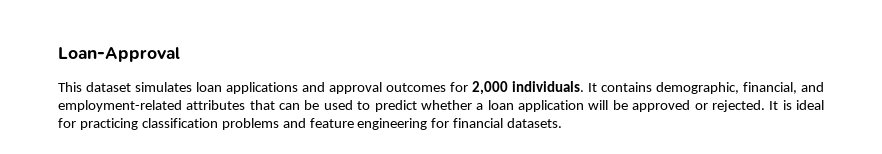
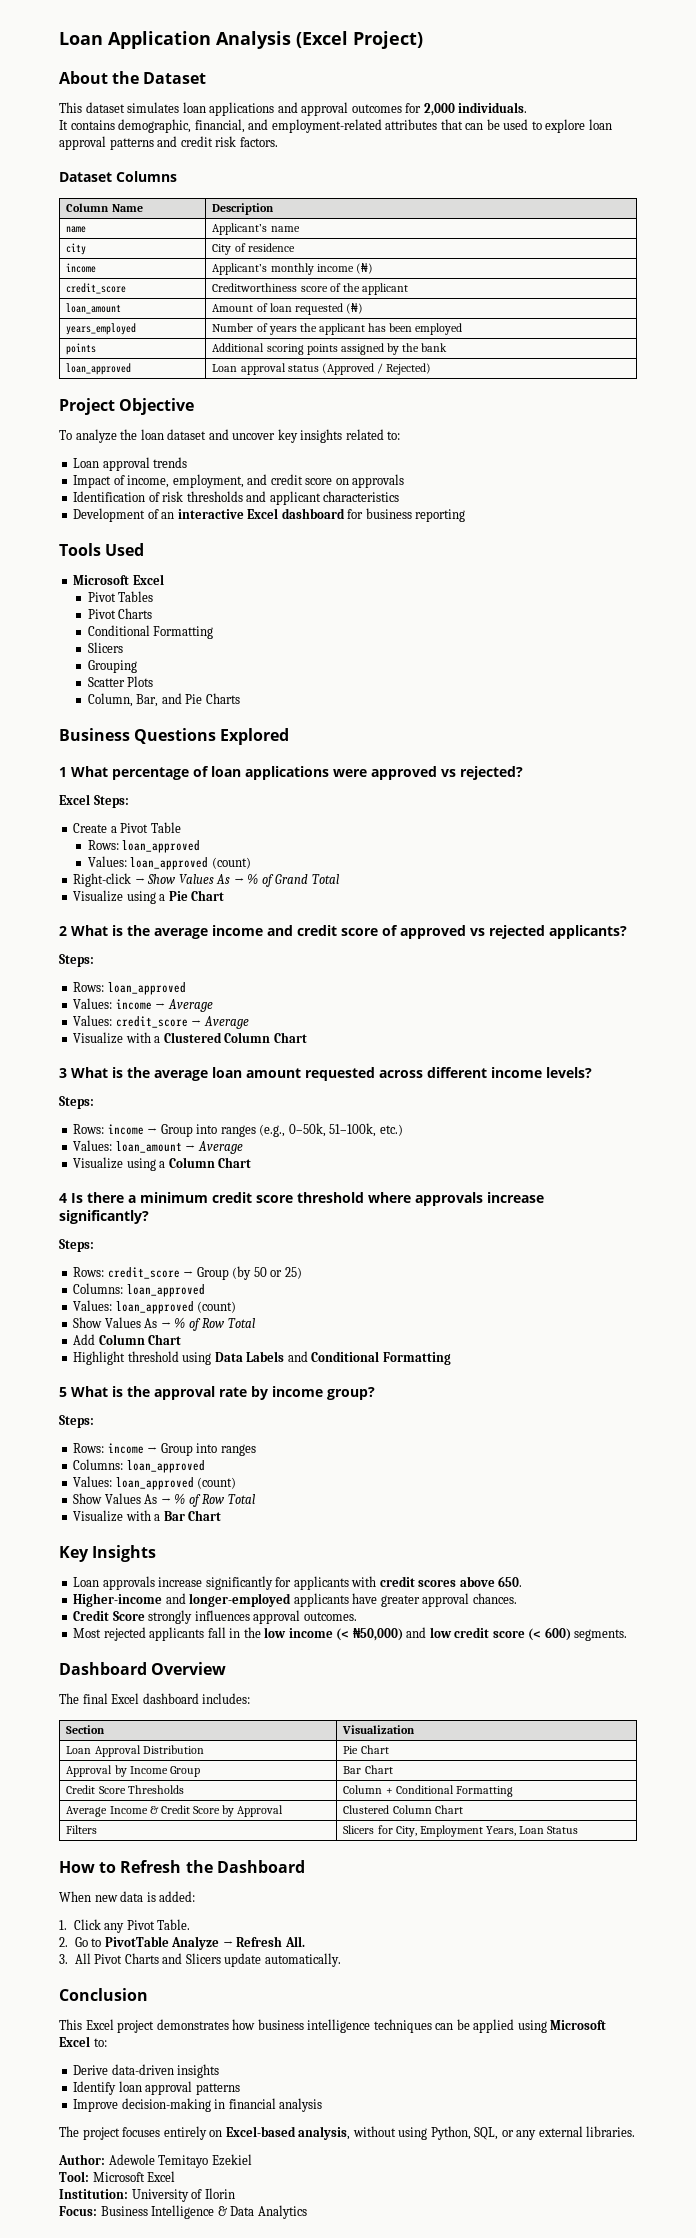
[58,47,180,62] Loan-Approval -> [59,31,423,49] [59,71,207,84] Loan Application Analysis (Excel Project) // About the Dataset
(584, 86) none -> (528, 107) //
[374,100,824,112] [58,118,563,130] predict whether a loan application will be approved or rejected. It is ideal for practicing classification problems and feature engineering for financial datasets. -> [545,119,612,133] [59,136,278,150] [59,171,177,182] [66,203,143,212] [212,203,275,215] [66,226,87,233] [212,223,300,235] [66,243,87,255] [212,243,295,255] [66,263,97,273] [212,263,373,275] [66,283,127,294] [212,283,408,295] [66,303,122,314] [212,303,363,315] [66,323,137,335] [212,323,463,335] [66,343,97,355] [212,343,448,355] [66,363,132,375] [212,363,431,375] [59,398,195,415] [59,429,401,443] [73,457,188,471] [73,474,405,488] [73,491,400,505] [73,508,466,522] [59,543,145,556] [73,574,164,585] [87,591,154,602] [87,608,153,619] [87,625,214,639] [87,642,123,653] [87,660,137,673] [87,676,154,687] [87,693,240,707] [59,728,290,745] [59,766,523,780] [59,794,129,808] [73,822,181,833] [87,840,201,853] [87,856,251,870] [73,873,339,887] [73,890,225,904] [59,925,627,939] [59,954,94,967] [73,982,186,995] [73,998,213,1012] [73,1015,249,1029] [73,1032,307,1044] [59,1067,592,1081] [59,1096,94,1109] [73,1123,403,1137] [73,1140,243,1154] [73,1157,252,1171] [59,1192,544,1206] [59,1210,149,1224] [59,1239,94,1252] [73,1266,302,1280] [73,1283,205,1297] [73,1300,237,1314] [73,1317,255,1331] [73,1334,182,1345] [73,1351,451,1365] [59,1386,375,1400] [59,1415,94,1428] [73,1443,256,1456] [73,1459,205,1473] [73,1476,237,1490] [73,1493,255,1507] [73,1510,222,1522] [59,1545,157,1562] [73,1576,523,1590] [73,1593,517,1607] [73,1610,357,1624] [73,1627,628,1641] [59,1662,227,1675] [59,1693,251,1704] [66,1725,106,1734] [342,1725,416,1734] [66,1745,204,1757] [343,1745,389,1754] [66,1765,200,1777] [343,1765,393,1774] [66,1785,184,1794] [343,1785,513,1797] [66,1805,284,1817] [343,1805,463,1814] [66,1825,98,1834] [343,1825,579,1837] [59,1860,305,1873] [59,1891,196,1902] [59,1919,191,1933] [59,1936,305,1950] [59,1953,341,1967] [59,1988,148,2001] [59,2019,607,2033] [59,2036,107,2047] [73,2064,220,2078] [73,2081,240,2095] [73,2098,323,2112] [59,2126,636,2140] [58,2154,252,2168] [59,2171,176,2182] [59,2188,235,2202] [59,2205,307,2219] explore loan approval patterns and credit risk factors. // Dataset Columns // Column Name | Description // name | Applicant’s name // city | City of residence // income | Applicant’s monthly income (₦) // credit_score | Creditworthiness score of the applicant // loan_amount | Amount of loan requested (₦) // years_employed | Number of years the applicant has been employed // points | Additional scoring points assigned by the bank // loan_approved | Loan approval status (Approved / Rejected) // Project Objective // To analyze the loan dataset and uncover key insights related to: // Loan approval trends // Impact of income, employment, and credit score on approvals // Identification of risk thresholds and applicant characteristics // Development of an interactive Excel dashboard for business reporting // Tools Used // Microsoft Excel // Pivot Tables // Pivot Charts // Conditional Formatting // Slicers // Grouping // Scatter Plots // Column, Bar, and Pie Charts // Business Questions Explored // 1 What percentage of loan applications were approved vs rejected? // Excel Steps: // Create a Pivot Table // Rows: loan_approved // Values: loan_approved (count) // Right-click → Show Values As → % of Grand Total // Visualize using a Pie Chart // 2 What is the average income and credit score of approved vs rejected applicants? // Steps: // Rows: loan_approved // Values: income → Average // Values: credit_score → Average // Visualize with a Clustered Column Chart // 3 What is the average loan amount requested across different income levels? // Steps: // Rows: income → Group into ranges (e.g., 0–50k, 51–100k, etc.) // Values: loan_amount → Average // Visualize using a Column Chart // 4 Is there a minimum credit score threshold where approvals increase significantly? // Steps: // Rows: credit_score → Group (by 50 or 25) // Columns: loan_approved // Values: loan_approved (count) // Show Values As → % of Row Total // Add Column Chart // Highlight threshold using Data Labels and Conditional Formatting // 5 What is the approval rate by income group? // Steps: // Rows: income → Group into ranges // Columns: loan_approved // Values: loan_approved (count) // Show Values As → % of Row Total // Visualize with a Bar Chart // Key Insights // Loan approvals increase significantly for applicants with credit scores above 650. // Higher-income and longer-employed applicants have greater approval chances. // Credit Score strongly influences approval outcomes. // Most rejected applicants fall in the low income (< ₦50,000) and low credit score (< 600) segments. // Dashboard Overview // The final Excel dashboard includes: // Section | Visualization // Loan Approval Distribution | Pie Chart // Approval by Income Group | Bar Chart // Credit Score Thresholds | Column + Conditional Formatting // Average Income & Credit Score by Approval | Clustered Column Chart // Filters | Slicers for City, Employment Years, Loan Status // How to Refresh the Dashboard // When new data is added: // 1. Click any Pivot Table. // 2. Go to PivotTable Analyze → Refresh All. // 3. All Pivot Charts and Slicers update automatically. // Conclusion // This Excel project demonstrates how business intelligence techniques can be applied using Microsoft Excel to: // Derive data-driven insights // Identify loan approval patterns // Improve decision-making in financial analysis // The project focuses entirely on Excel-based analysis, without using Python, SQL, or any external libraries. // Author: Adewole Temitayo Ezekiel // Tool: Microsoft Excel // Institution: University of Ilorin // Focus: Business Intelligence & Data Analytics

